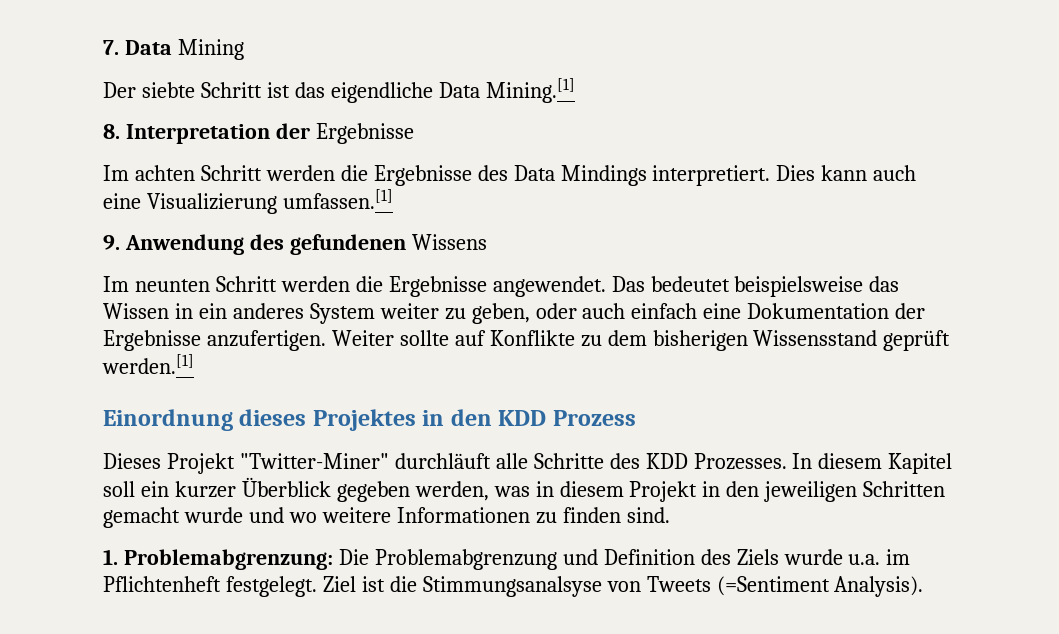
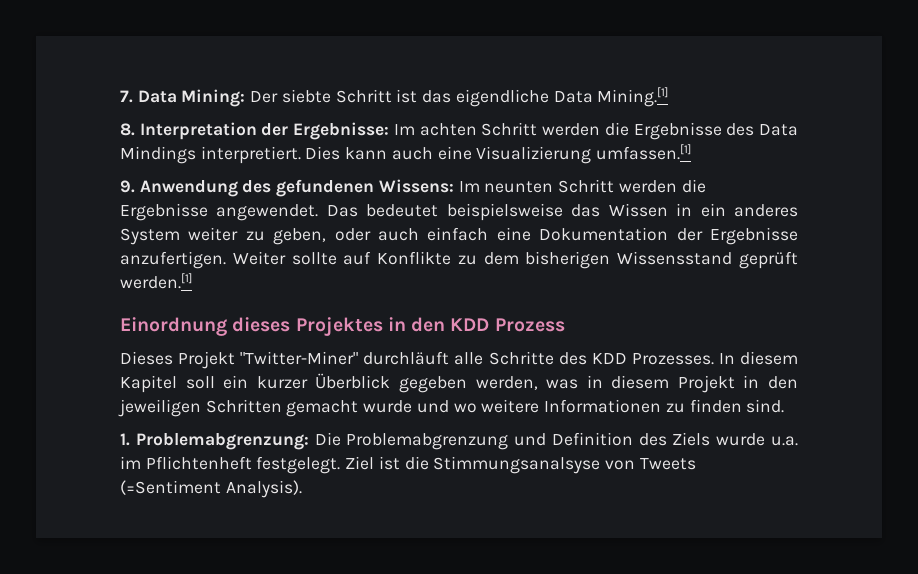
[177,39,244,60] Mining // -> [181,89,246,107] Mining:
[315,123,414,144] Ergebnisse // -> [293,122,390,140] Ergebnisse:
[411,234,487,250] Wissens // -> [378,179,454,193] Wissens:

